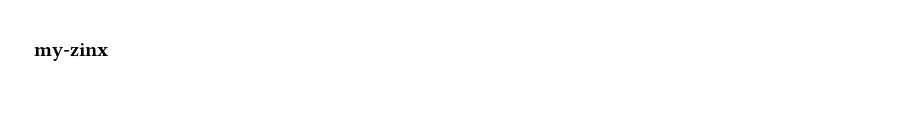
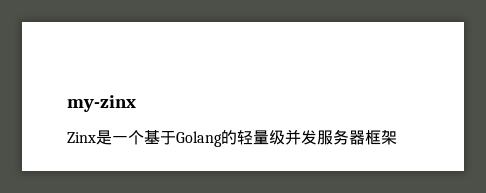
(109, 52) none -> [67,129,397,147] // Zinx是一个基于Golang的轻量级并发服务器框架

